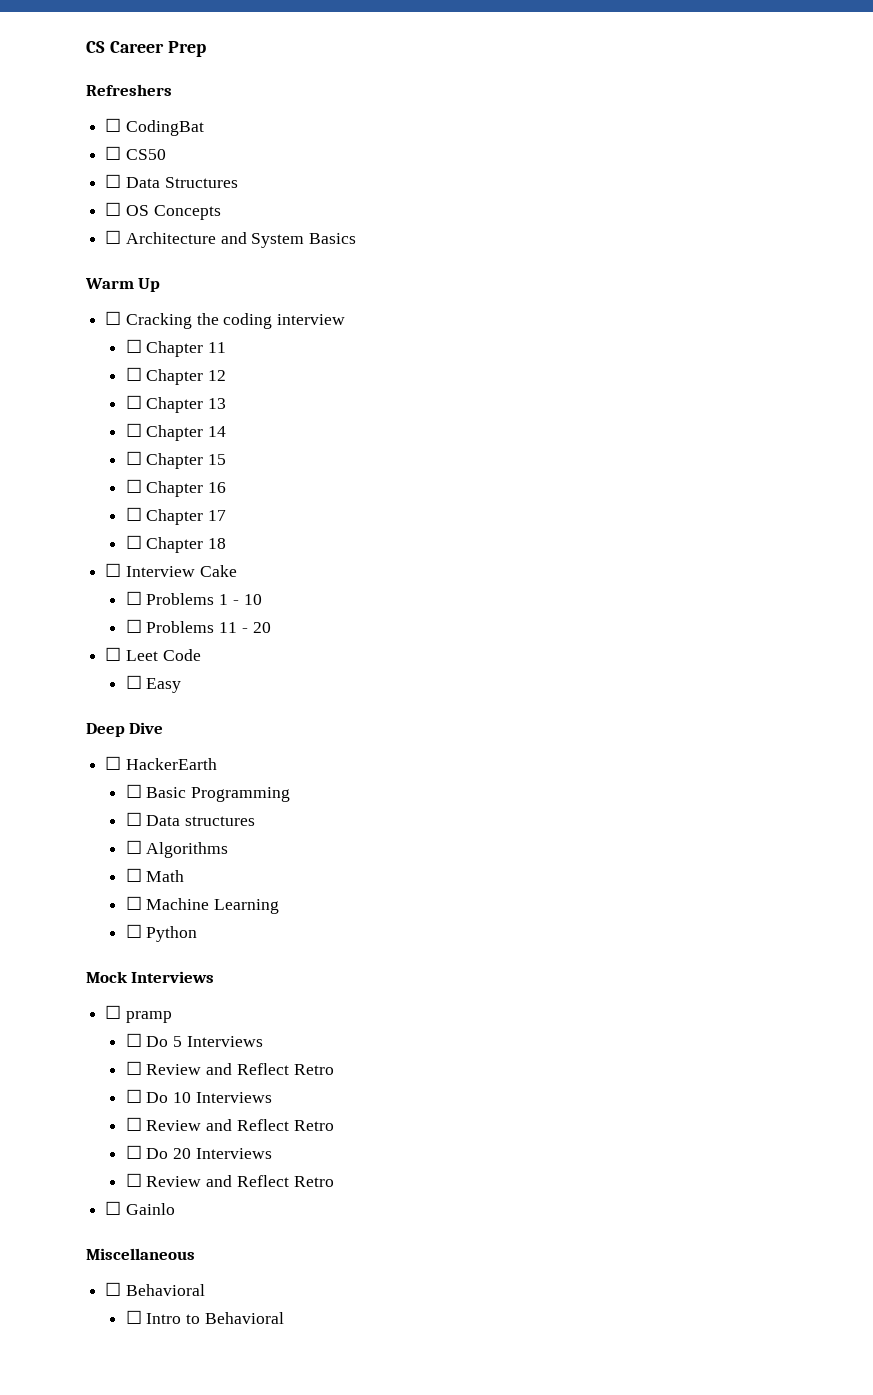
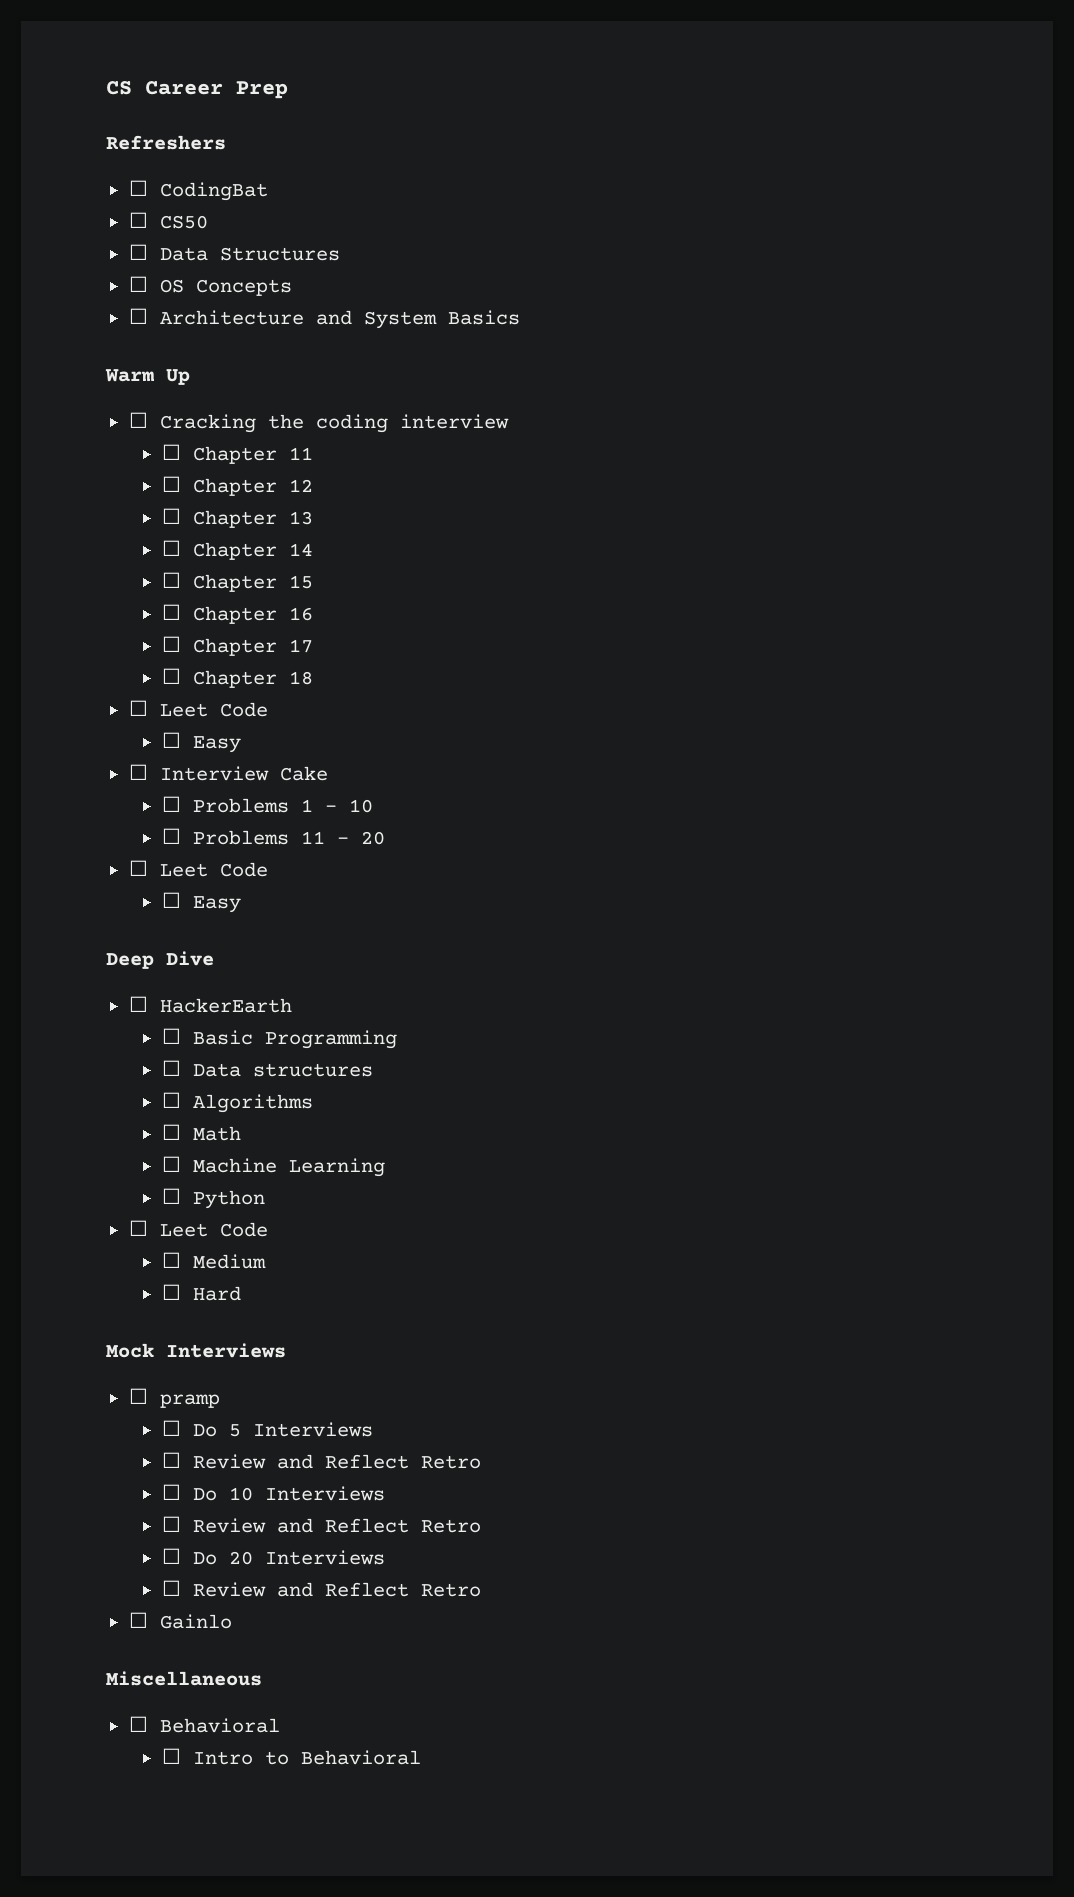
(227, 543) none -> [128,700,268,717] [161,732,241,753] // ☐ Leet Code // ☐ Easy
(198, 934) none -> [128,1220,268,1237] [161,1252,266,1269] [161,1284,241,1301] // ☐ Leet Code // ☐ Medium // ☐ Hard

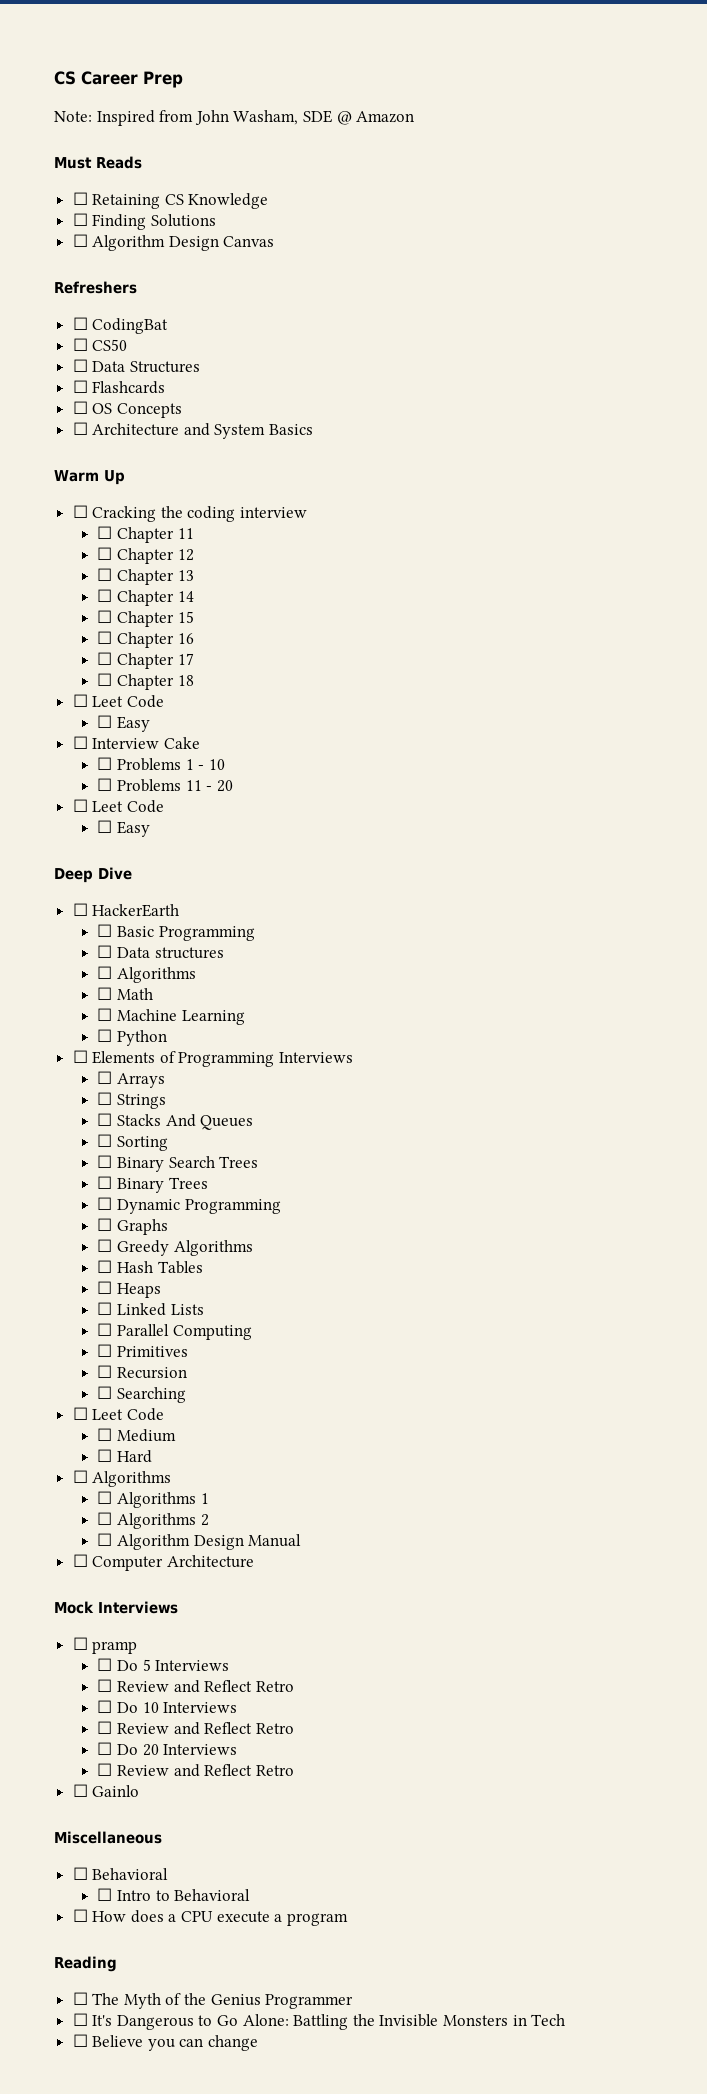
(288, 90) none -> [54,110,415,126] [54,156,142,169] [72,192,269,209] [72,213,216,230] [72,234,275,251] // Note: Inspired from John Washam, SDE @ Amazon // Must Reads // ☐ Retaining CS Knowledge // ☐ Finding Solutions // ☐ Algorithm Design Canvas
(340, 254) none -> [72,380,166,394] // ☐ Flashcards
(265, 1199) none -> [72,1050,354,1067] [97,1071,166,1088] [97,1092,167,1109] [97,1113,254,1130] [97,1134,169,1151] [97,1155,259,1172] [97,1176,208,1193] [97,1197,281,1214] [97,1218,169,1235] [97,1239,253,1256] [97,1260,203,1274] [97,1281,162,1298] [97,1302,204,1316] [97,1323,252,1340] [97,1344,189,1357] [97,1365,188,1379] [97,1386,187,1403] // ☐ Elements of Programming Interviews // ☐ Arrays // ☐ Strings // ☐ Stacks And Queues // ☐ Sorting // ☐ Binary Search Trees // ☐ Binary Trees // ☐ Dynamic Programming // ☐ Graphs // ☐ Greedy Algorithms // ☐ Hash Tables // ☐ Heaps // ☐ Linked Lists // ☐ Parallel Computing // ☐ Primitives // ☐ Recursion // ☐ Searching
(241, 1293) none -> [72,1470,172,1487] [97,1491,209,1508] [97,1512,209,1529] [97,1533,302,1550] [72,1554,254,1571] // ☐ Algorithms // ☐ Algorithms 1 // ☐ Algorithms 2 // ☐ Algorithm Design Manual // ☐ Computer Architecture
(421, 1757) none -> [72,1909,348,1926] [54,1956,117,1972] [72,1992,354,2009] [72,2013,566,2030] [72,2034,259,2051] // ☐ How does a CPU execute a program // Reading // ☐ The Myth of the Genius Programmer // ☐ It's Dangerous to Go Alone: Battling the Invisible Monsters in Tech // ☐ Believe you can change

